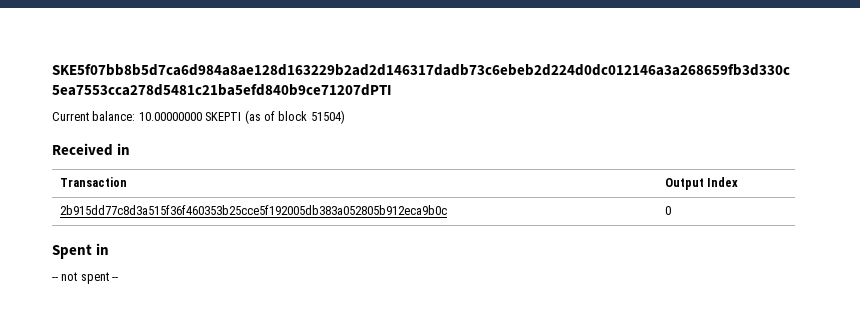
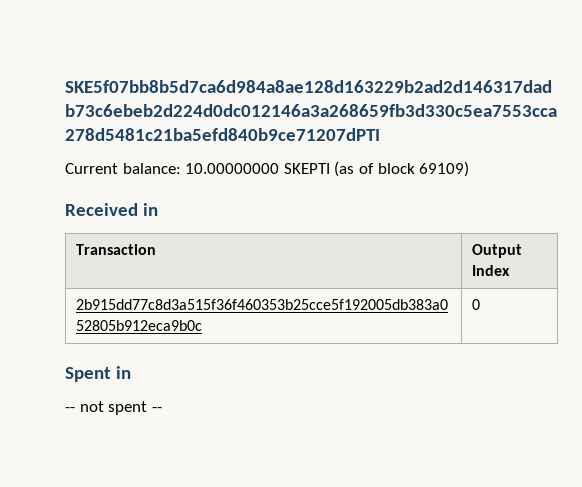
[310,110,345,124] 51504) -> [419,161,470,177] 69109)

